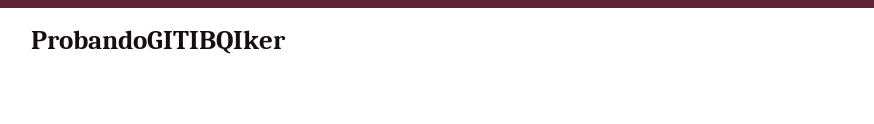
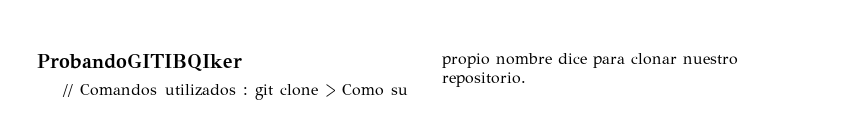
(286, 42) none -> [62,84,408,100] [442,53,738,68] [442,72,526,87] // // Comandos utilizados : git clone > Como su propio nombre dice para clonar nuestro repositorio.

